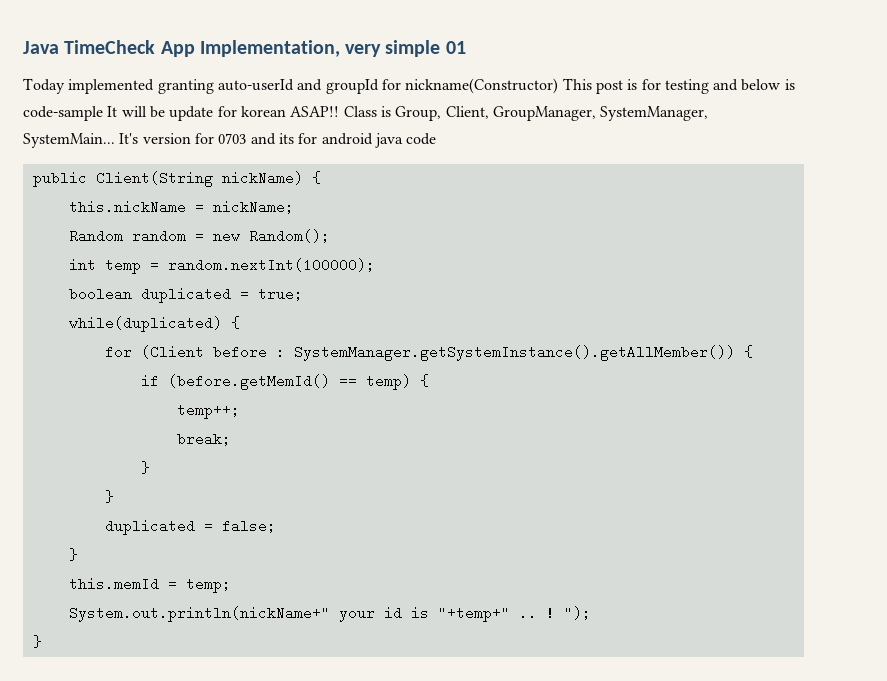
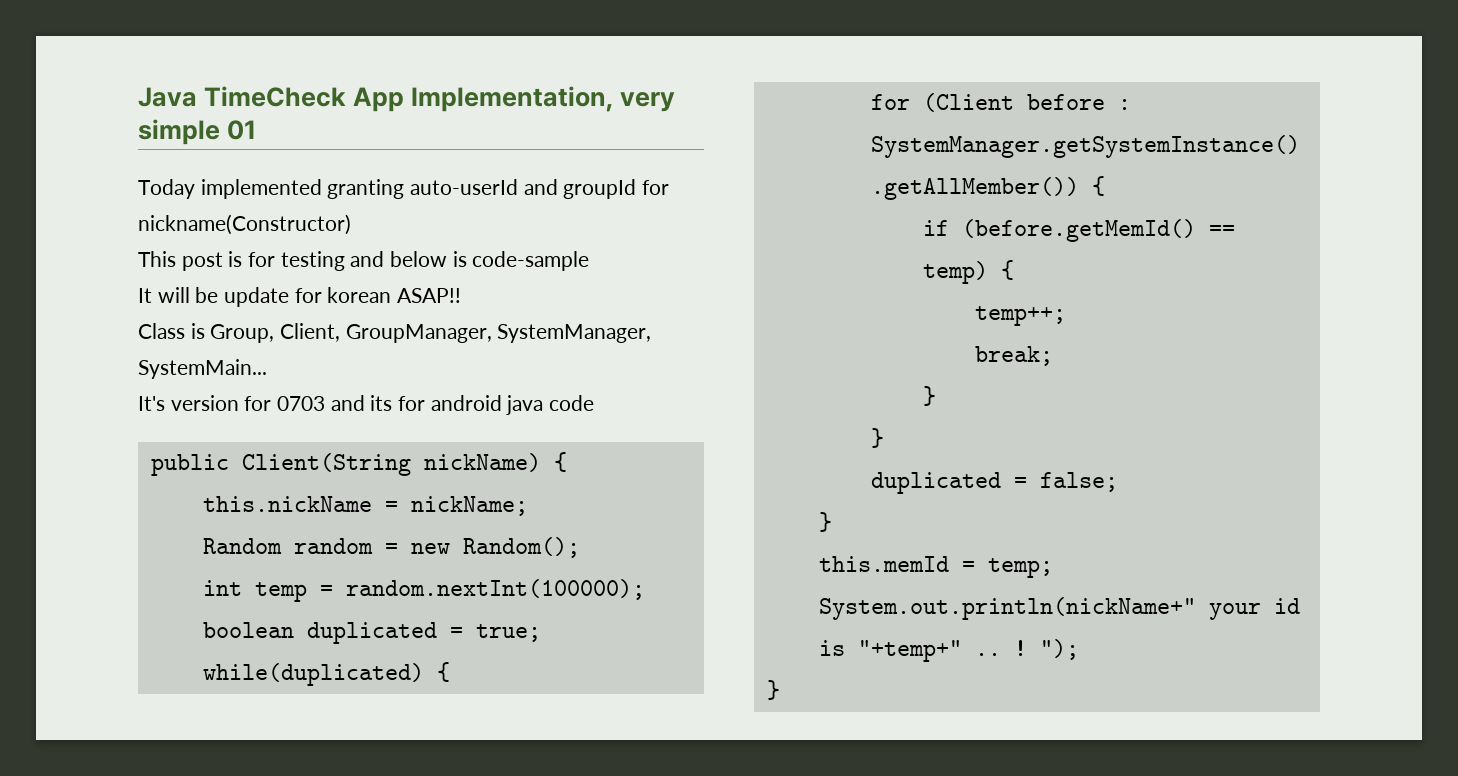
(559, 86) none -> (351, 224) //
(103, 113) none -> (590, 261) //
(340, 111) none -> (462, 295) //
(115, 140) none -> (267, 369) //

